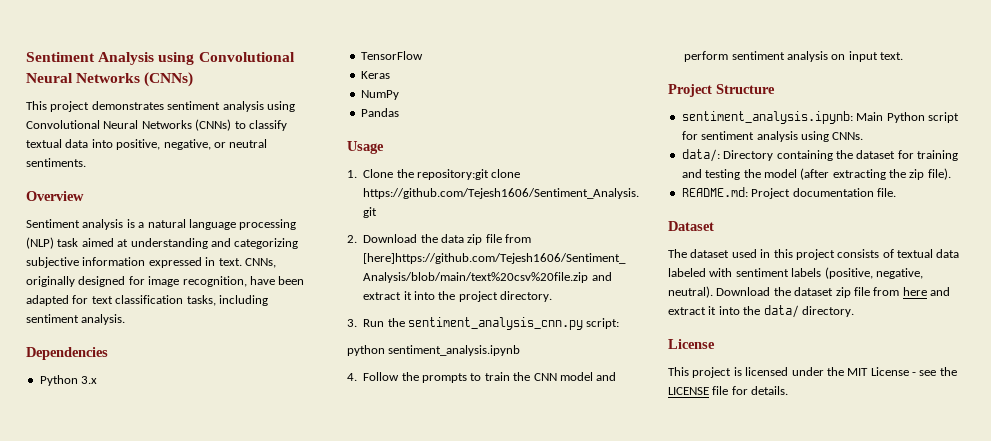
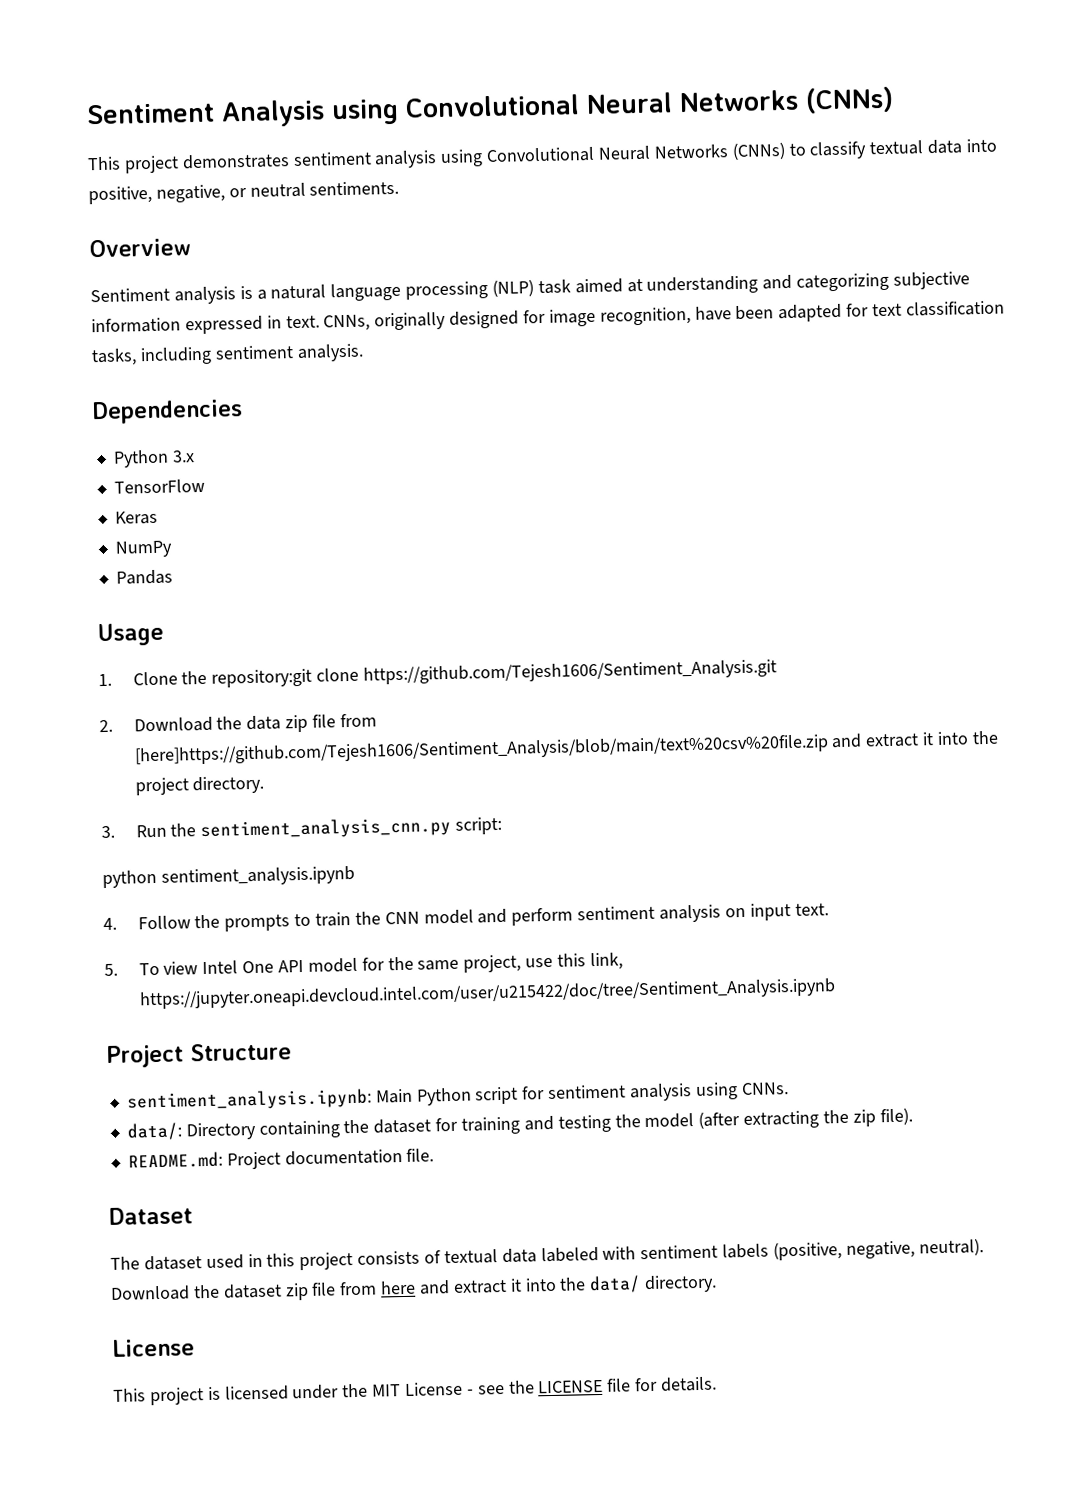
(904, 56) none -> [104,952,623,977] [138,978,836,1010] // 5. To view Intel One API model for the same project, use this link, https://jupyter.oneapi.devcloud.intel.com/user/u215422/doc/tree/Sentiment_Analysis.ipynb

